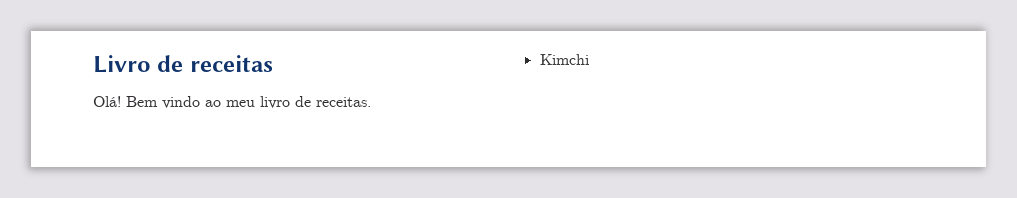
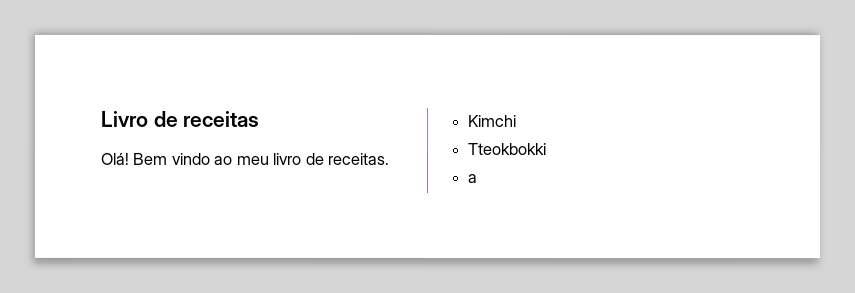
(589, 59) none -> [467,143,548,156] [467,174,478,184] // Tteokbokki // a

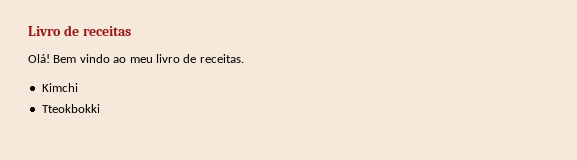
[467,174,478,184] // a -> (100, 108) none

